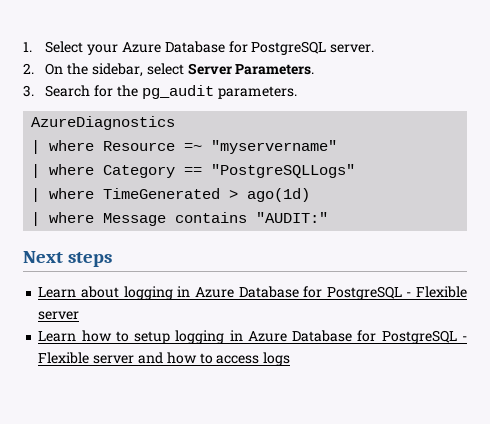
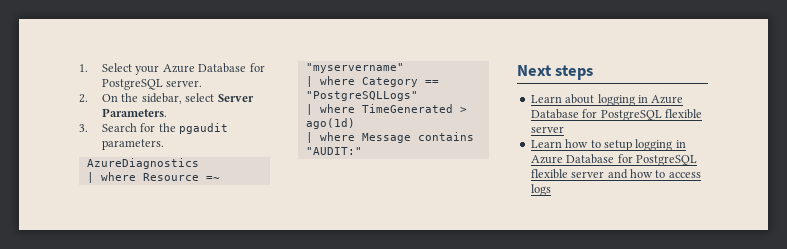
[141,85,214,99] pg_audit -> [179,123,229,134] pgaudit
[406,286,467,298] - Flexible -> [664,109,702,119] flexible
[461,336,467,341] [38,352,90,364] - Flexible -> [530,169,568,179] flexible

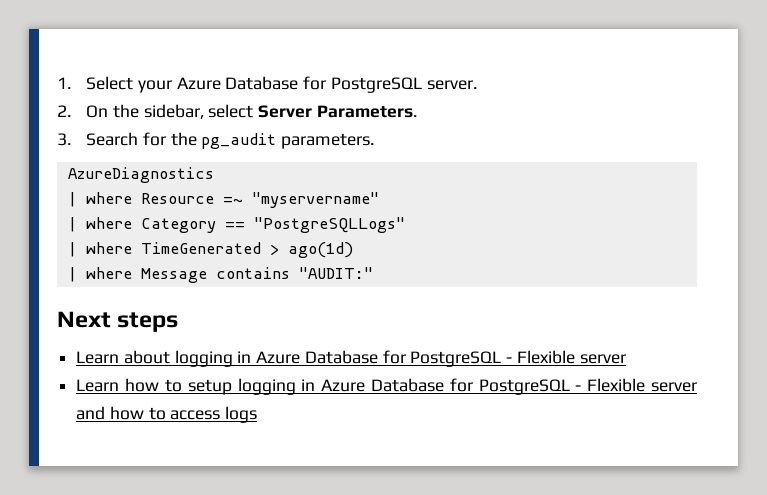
[179,123,229,134] pgaudit -> [201,133,277,149] pg_audit
[664,109,702,119] flexible -> [506,350,575,364] - Flexible
[530,169,568,179] flexible -> [575,378,646,392] - Flexible

